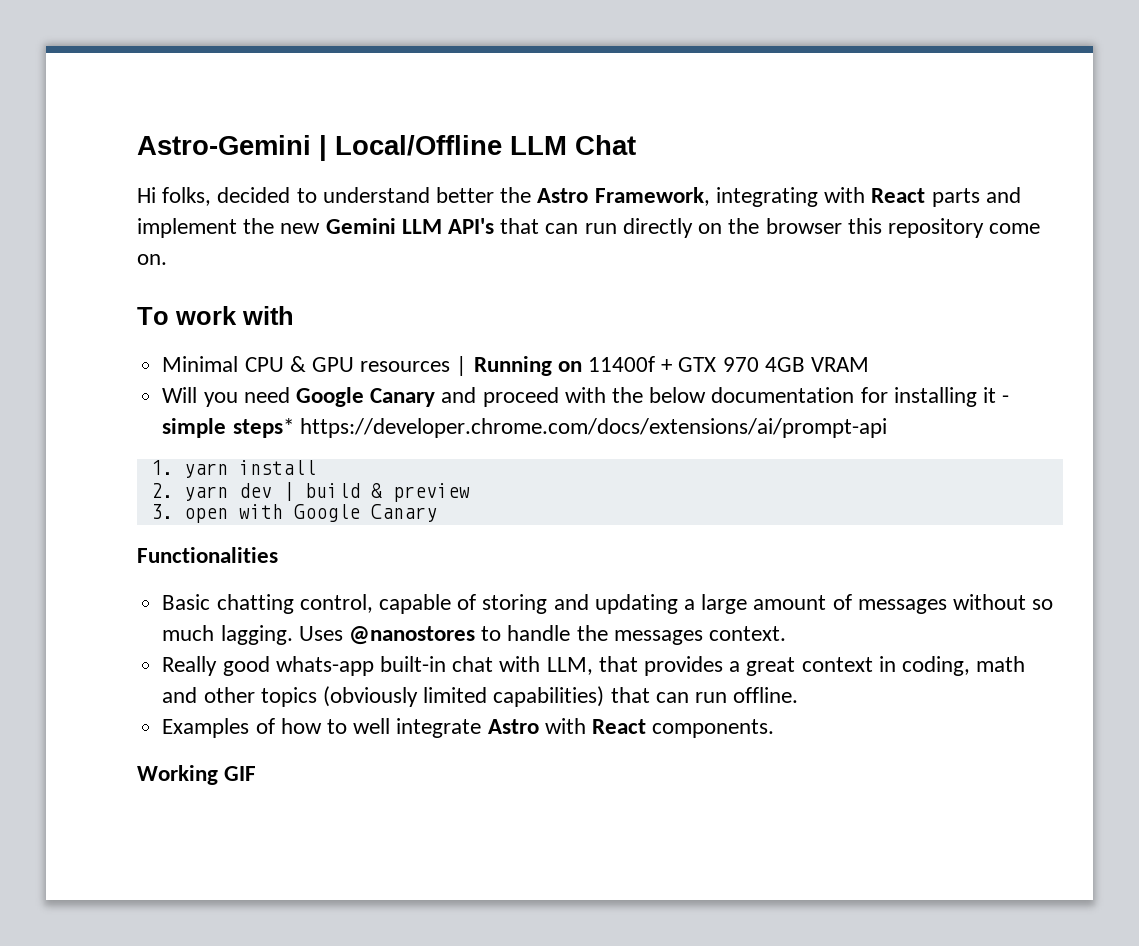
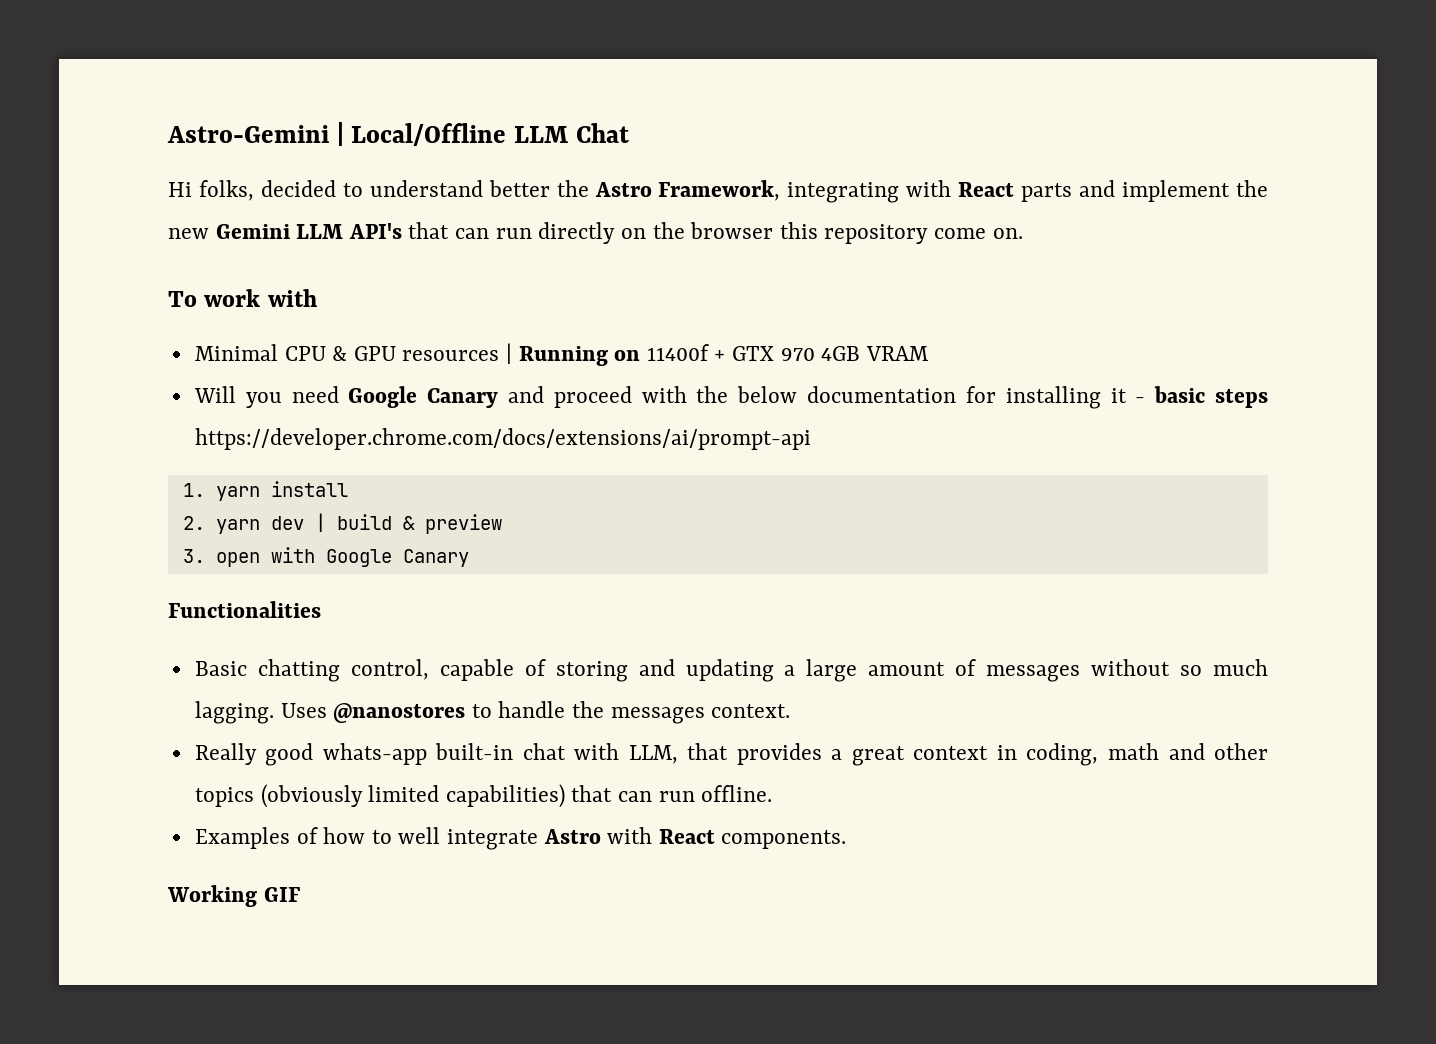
[162,418,294,438] simple steps* -> [1154,386,1268,408] basic steps

